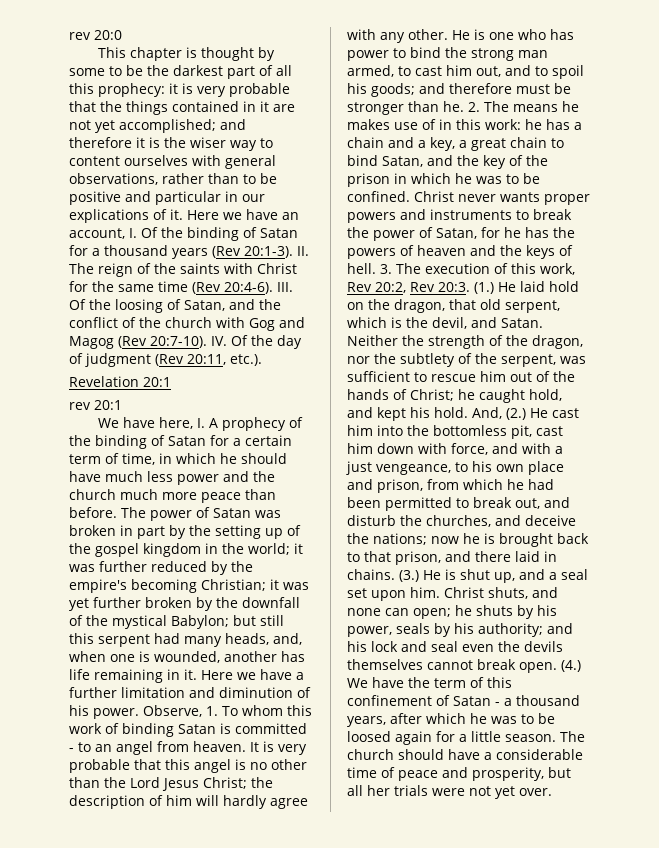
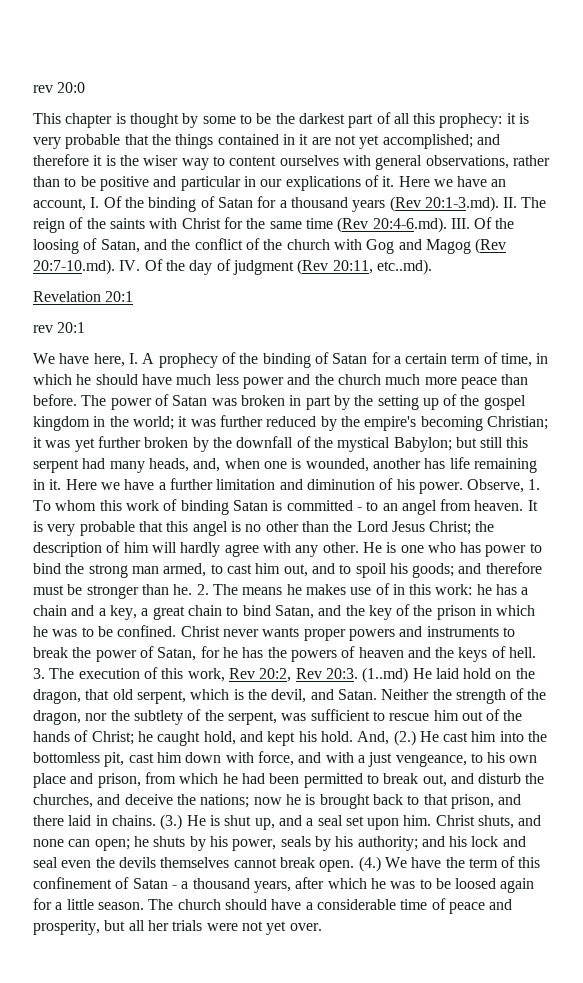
[244,246,293,258] 20:1-3). -> [424,196,499,212] 20:1-3.md).
[224,282,273,294] 20:4-6). -> [372,217,447,233] 20:4-6.md).
[150,336,207,348] 20:7-10). -> [33,259,115,275] 20:7-10.md).
[230,354,262,366] etc.). -> [376,259,432,275] etc..md).
[474,282,494,294] (1.) -> [362,667,409,683] (1..md)

